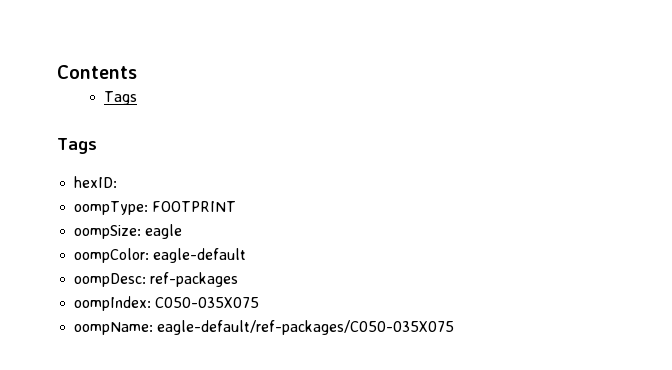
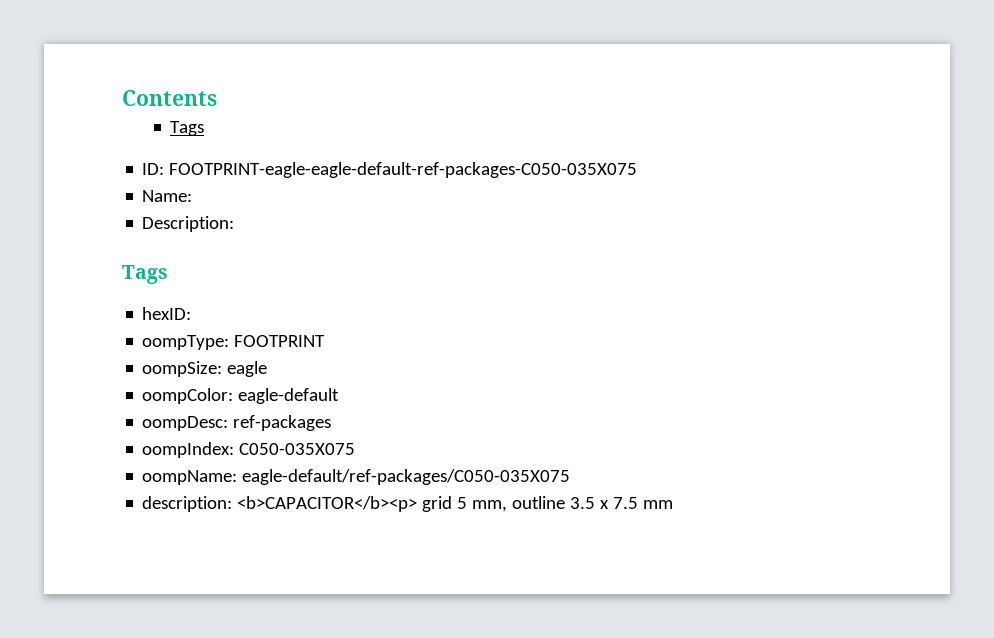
(138, 98) none -> [142,162,638,178] [142,190,193,202] [142,216,235,232] // ID: FOOTPRINT-eagle-eagle-default-ref-packages-C050-035X075 // Name: // Description:
(455, 327) none -> [142,496,674,512] // description: <b>CAPACITOR</b><p> grid 5 mm, outline 3.5 x 7.5 mm

